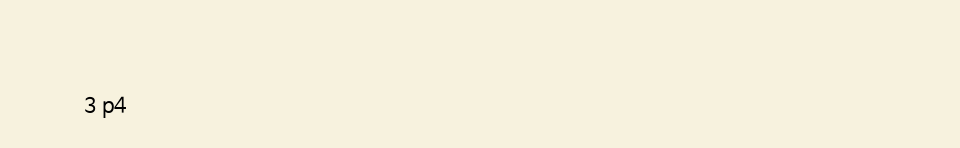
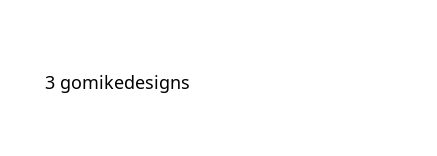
[101,96,126,118] p4 -> [60,75,190,93] gomikedesigns

